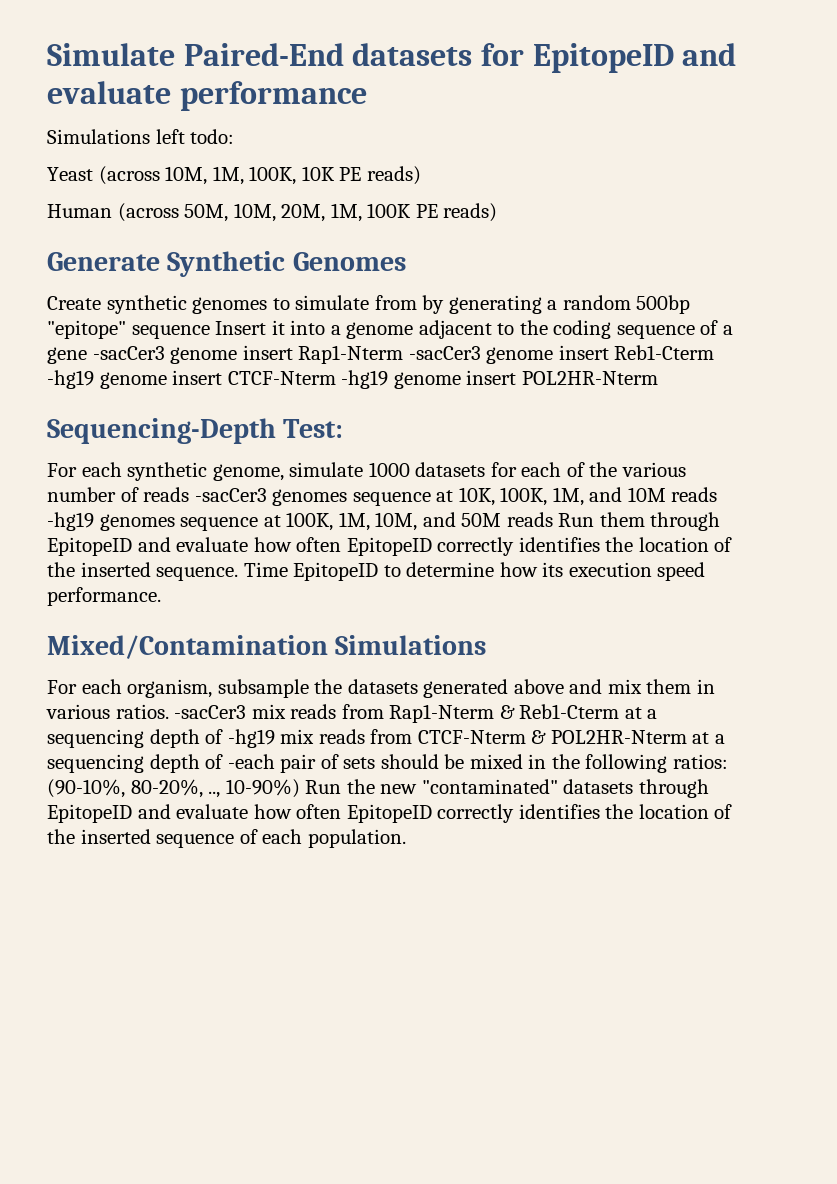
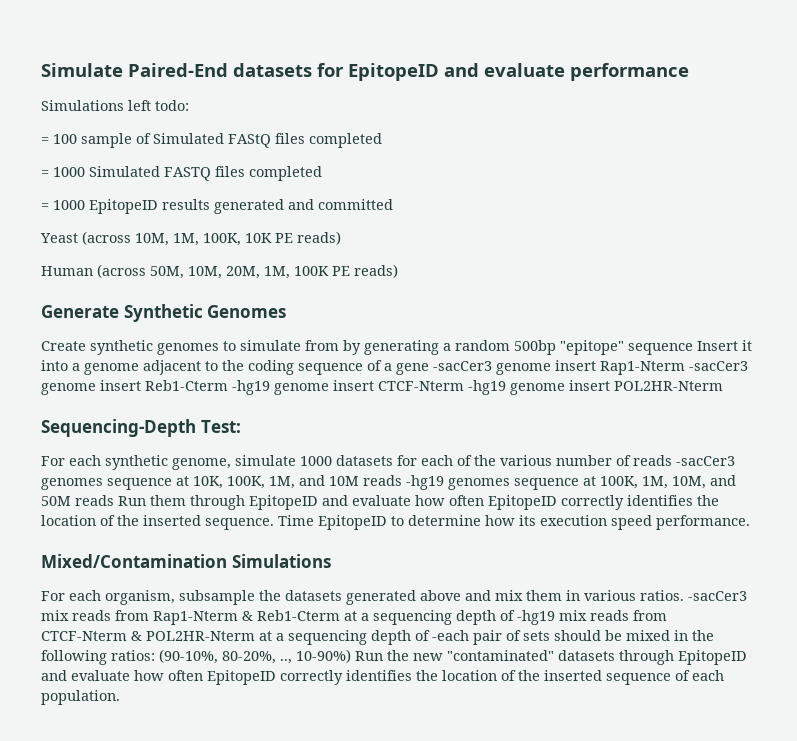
(235, 136) none -> [41,133,382,148] [41,166,322,181] [41,199,393,214] // = 100 sample of Simulated FAStQ files completed // = 1000 Simulated FASTQ files completed // = 1000 EpitopeID results generated and committed

